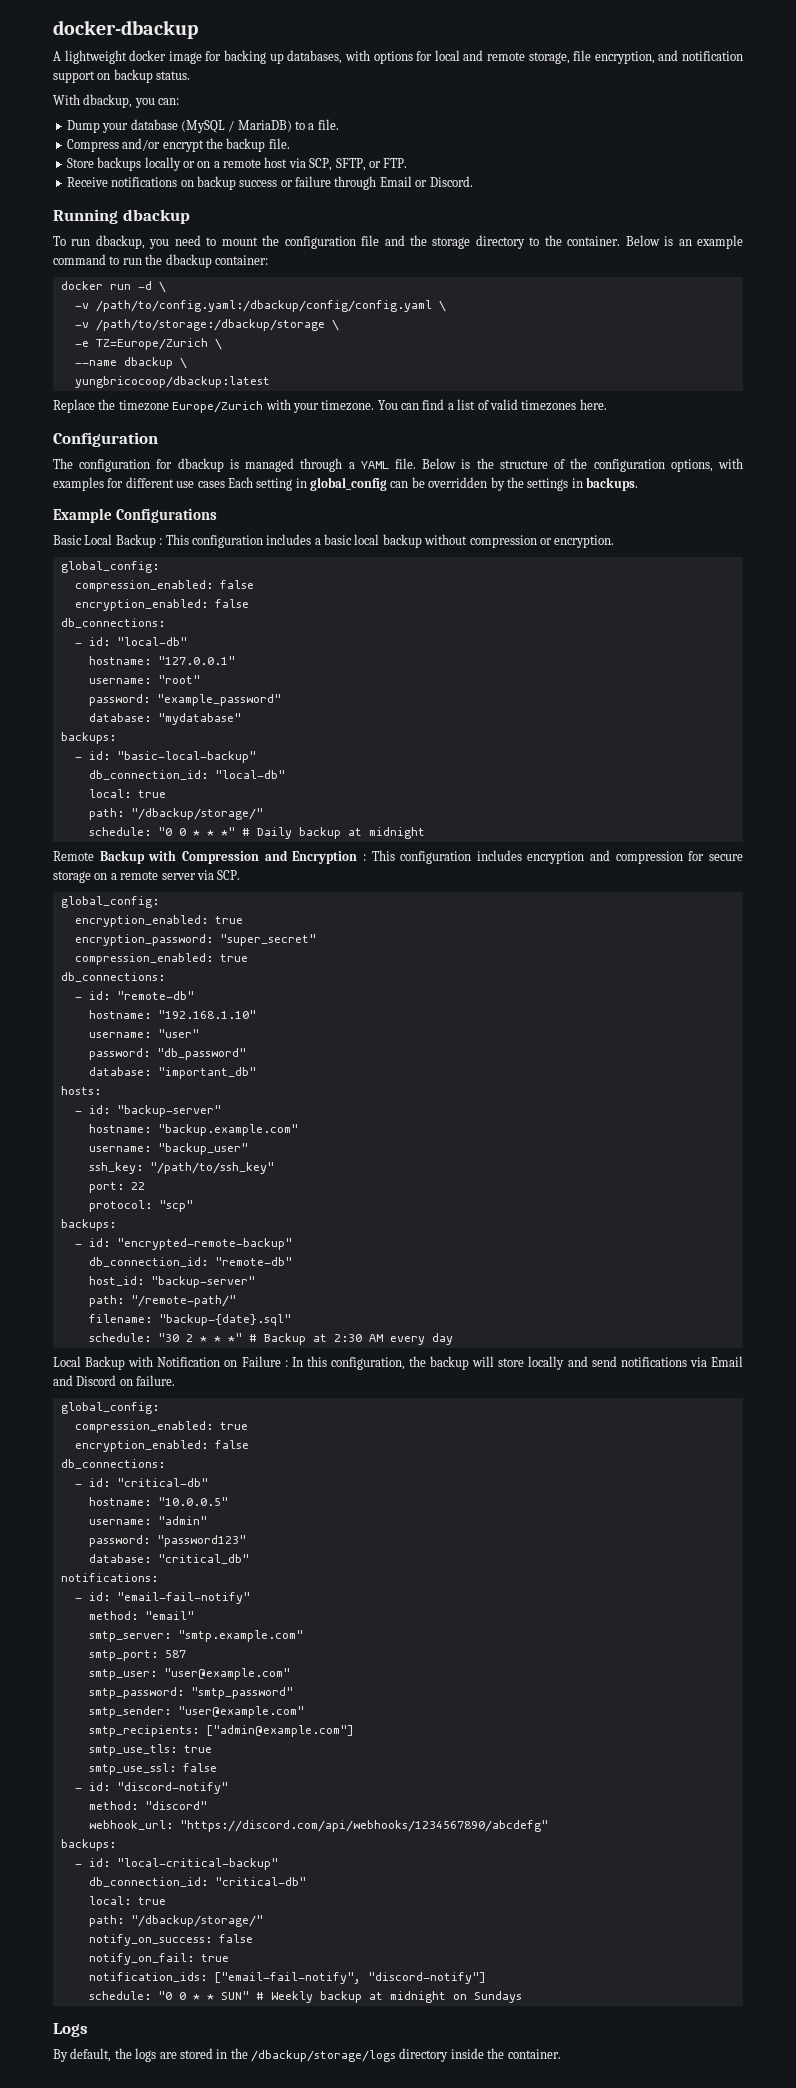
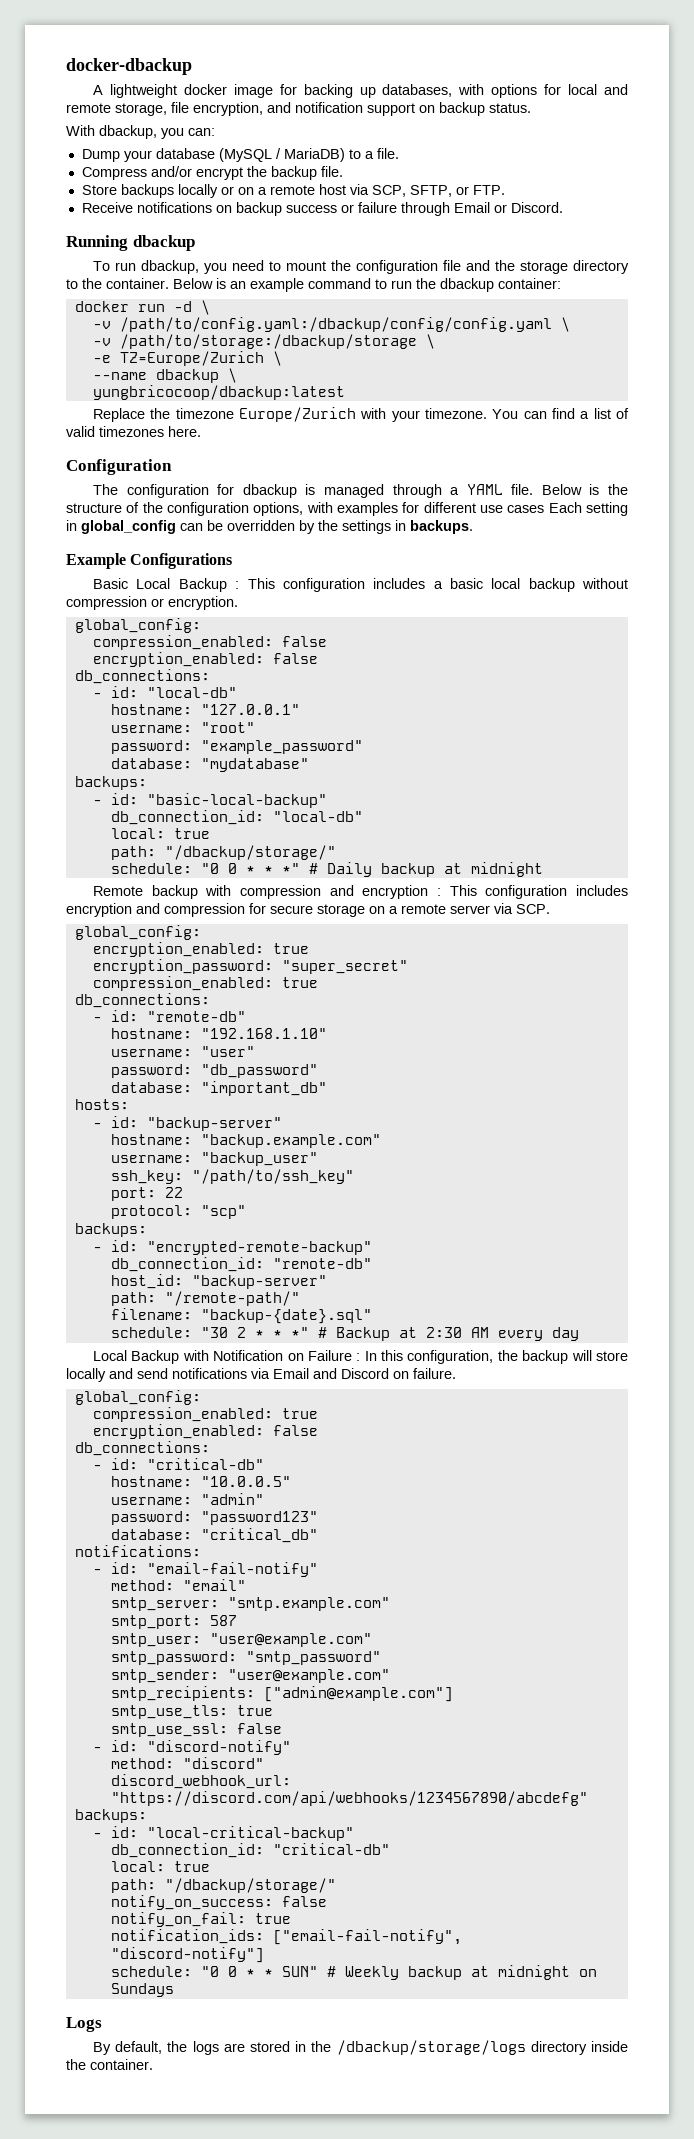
[99,850,358,864] Backup with Compression and Encryption -> [151,885,429,899] backup with compression and encryption
[88,1820,173,1830] webhook_url: -> [110,1774,291,1789] discord_webhook_url:

